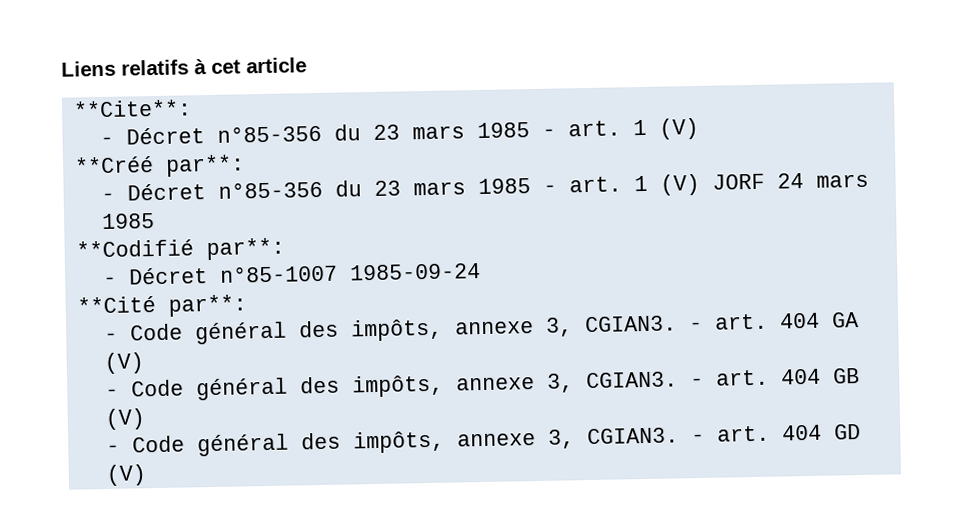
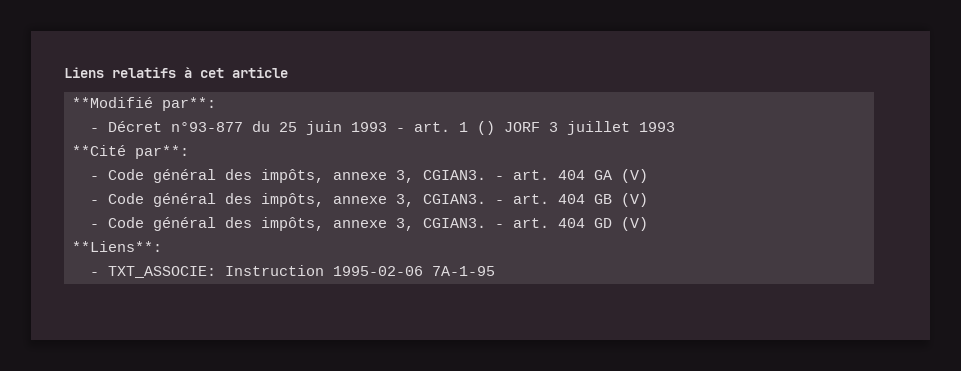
[73,99,193,118] [100,117,700,146] [74,154,246,177] [101,173,870,202] [102,213,156,229] [76,237,286,261] [103,263,482,285] **Cite**: // - Décret n°85-356 du 23 mars 1985 - art. 1 (V) // **Créé par**: // - Décret n°85-356 du 23 mars 1985 - art. 1 (V) JORF 24 mars 1985 // **Codifié par**: // - Décret n°85-1007 1985-09-24 -> [72,97,217,111] [90,121,676,135] **Modifié par**: // - Décret n°93-877 du 25 juin 1993 - art. 1 () JORF 3 juillet 1993
(148, 475) none -> [72,241,163,252] [90,265,496,278] // **Liens**: // - TXT_ASSOCIE: Instruction 1995-02-06 7A-1-95

